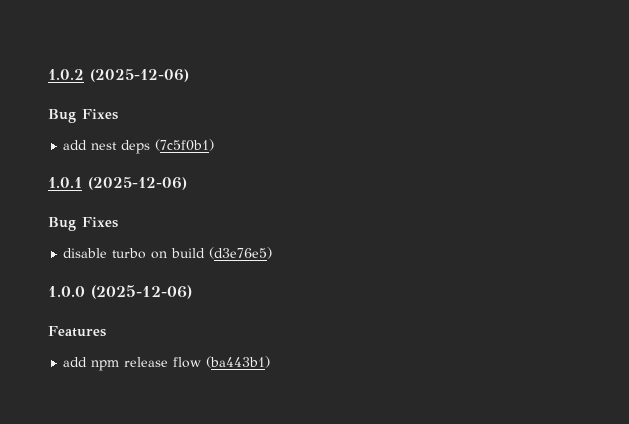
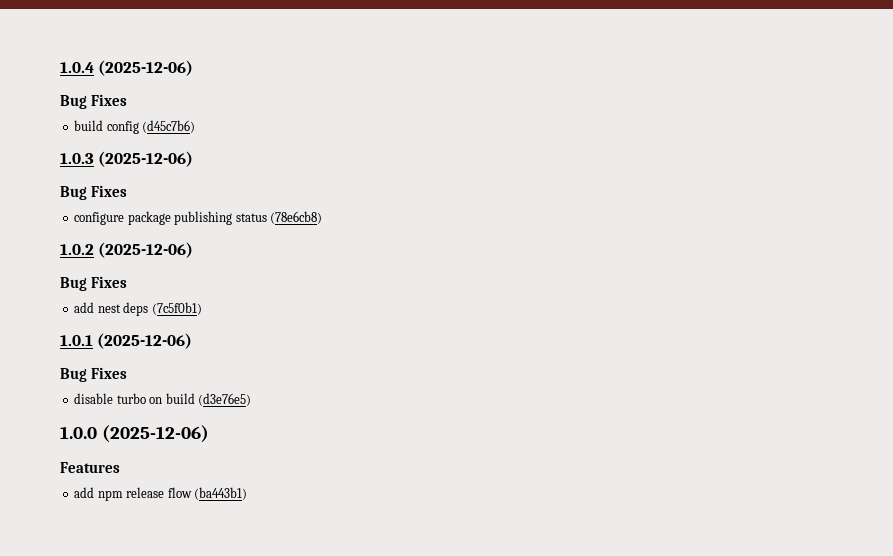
(48, 74) none -> [60,60,194,76] [60,94,127,109] [74,120,196,134] [60,151,194,167] [60,185,127,200] [74,211,323,225] 1.0.4 (2025-12-06) // Bug Fixes // build config (d45c7b6) // 1.0.3 (2025-12-06) // Bug Fixes // configure package publishing status (78e6cb8) //

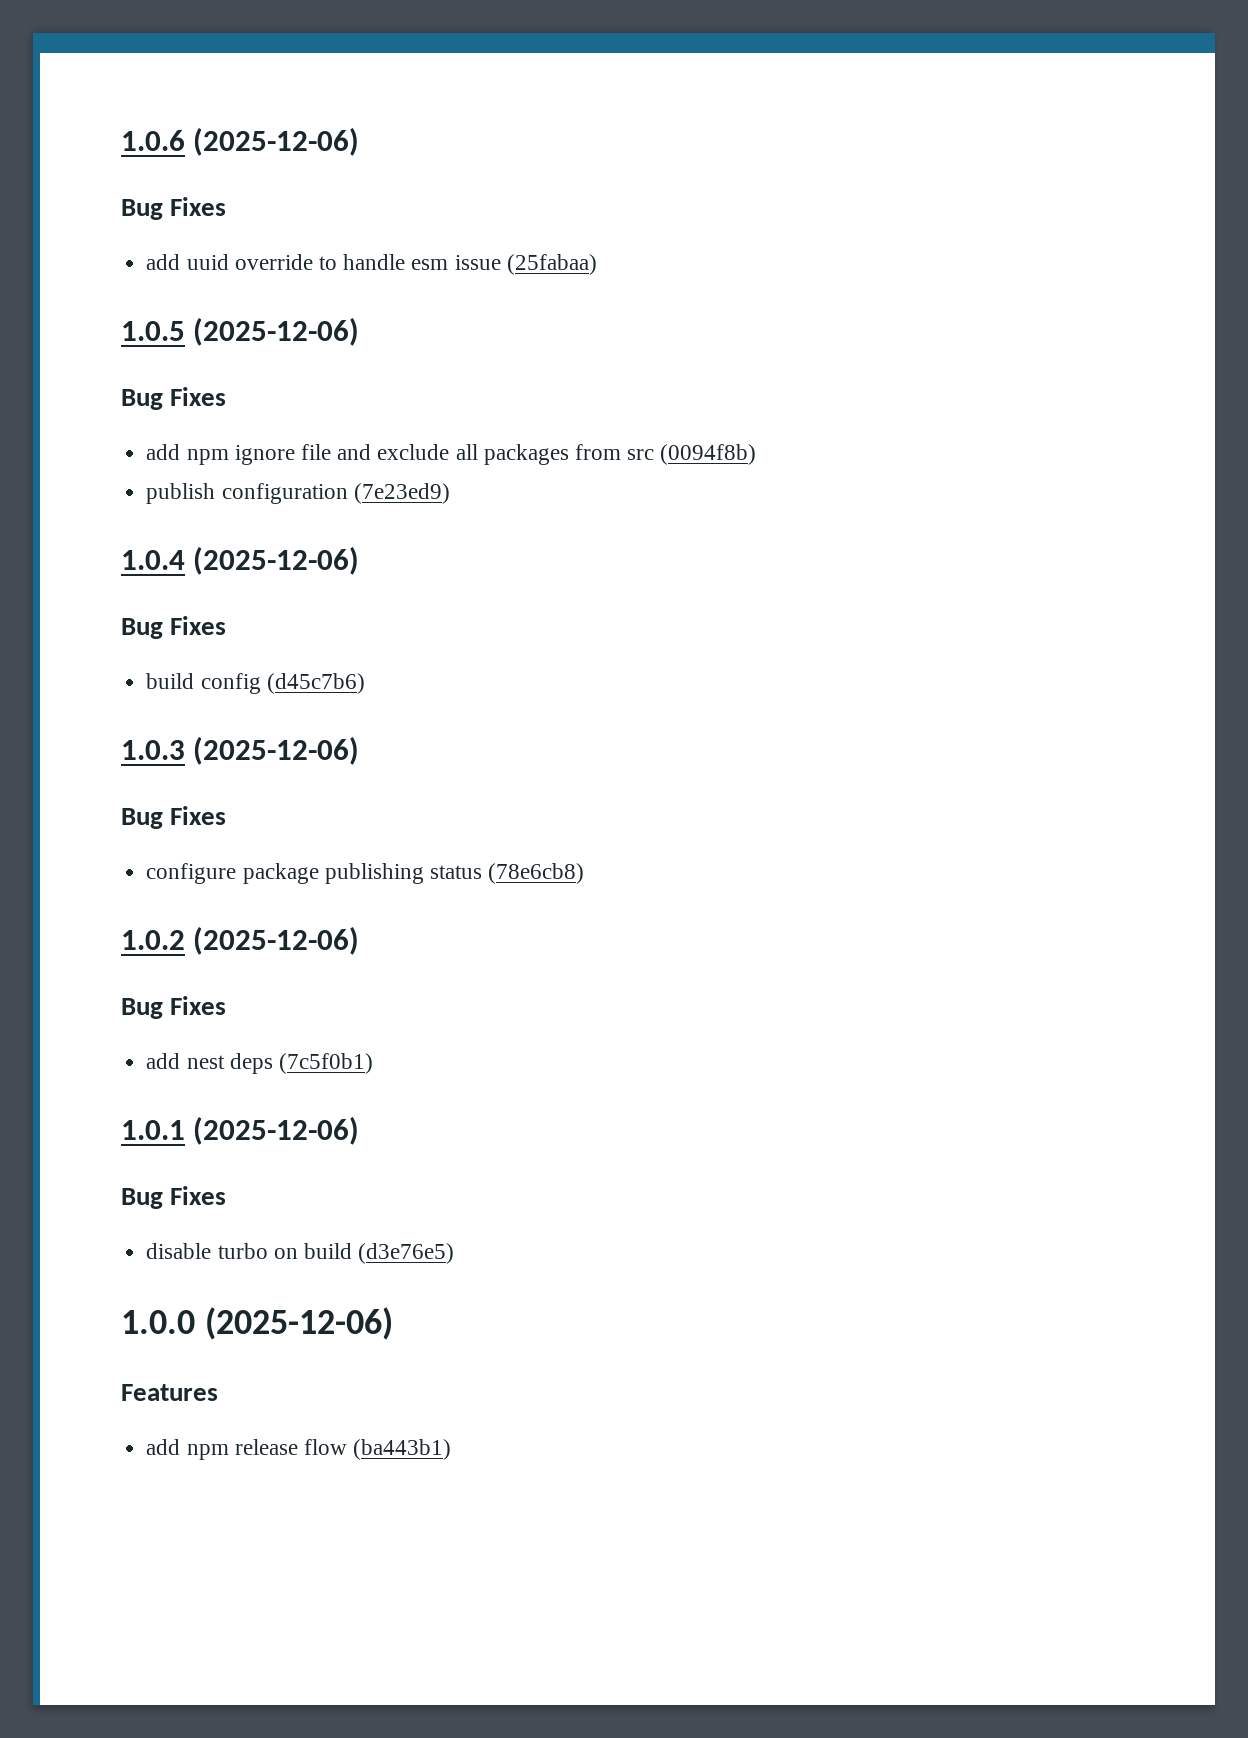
(60, 67) none -> [121,127,360,156] [121,197,227,220] [146,254,597,275] [121,317,360,346] [121,387,227,410] [146,444,757,465] [146,483,450,504] 1.0.6 (2025-12-06) // Bug Fixes // add uuid override to handle esm issue (25fabaa) // 1.0.5 (2025-12-06) // Bug Fixes // add npm ignore file and exclude all packages from src (0094f8b) // publish configuration (7e23ed9) //

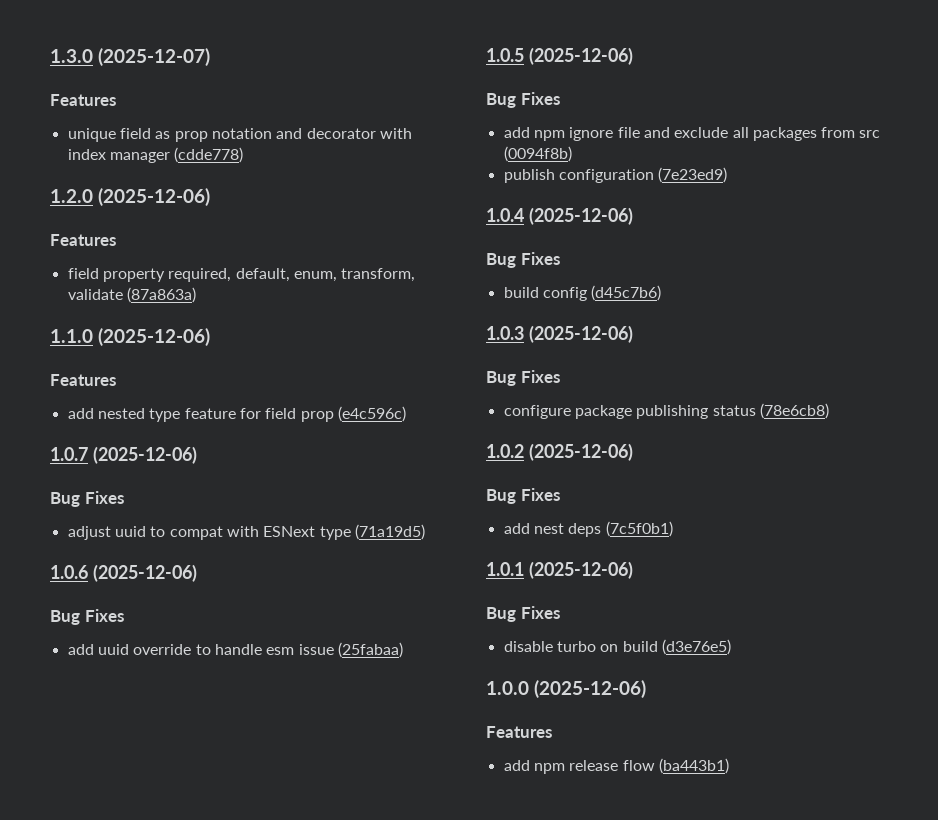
(121, 140) none -> [50,48,210,66] [50,94,116,106] [67,128,412,142] [67,147,244,163] [50,188,210,206] [50,234,116,246] [67,268,416,282] [67,287,196,303] [50,328,210,346] [50,374,116,386] [67,406,406,422] [50,446,197,464] [50,491,124,507] [67,524,425,540] 1.3.0 (2025-12-07) // Features // unique field as prop notation and decorator with index manager (cdde778) // 1.2.0 (2025-12-06) // Features // field property required, default, enum, transform, validate (87a863a) // 1.1.0 (2025-12-06) // Features // add nested type feature for field prop (e4c596c) // 1.0.7 (2025-12-06) // Bug Fixes // adjust uuid to compat with ESNext type (71a19d5) //

